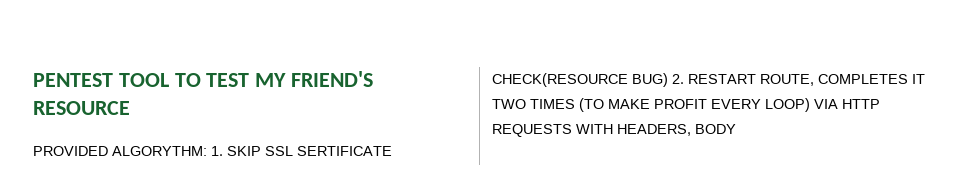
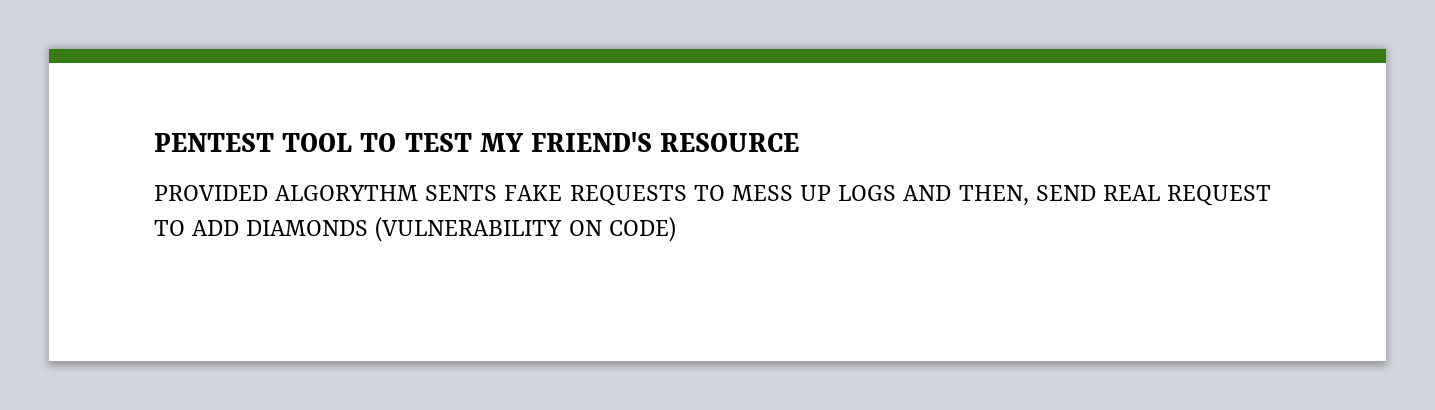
[112,146,392,156] [492,73,925,87] [492,98,880,112] [492,124,736,137] ALGORYTHM: 1. SKIP SSL SERTIFICATE CHECK(RESOURCE BUG) 2. RESTART ROUTE, COMPLETES IT TWO TIMES (TO MAKE PROFIT EVERY LOOP) VIA HTTP REQUESTS WITH HEADERS, BODY -> [275,185,1272,206] [154,216,676,242] ALGORYTHM SENTS FAKE REQUESTS TO MESS UP LOGS AND THEN, SEND REAL REQUEST TO ADD DIAMONDS (VULNERABILITY ON CODE)

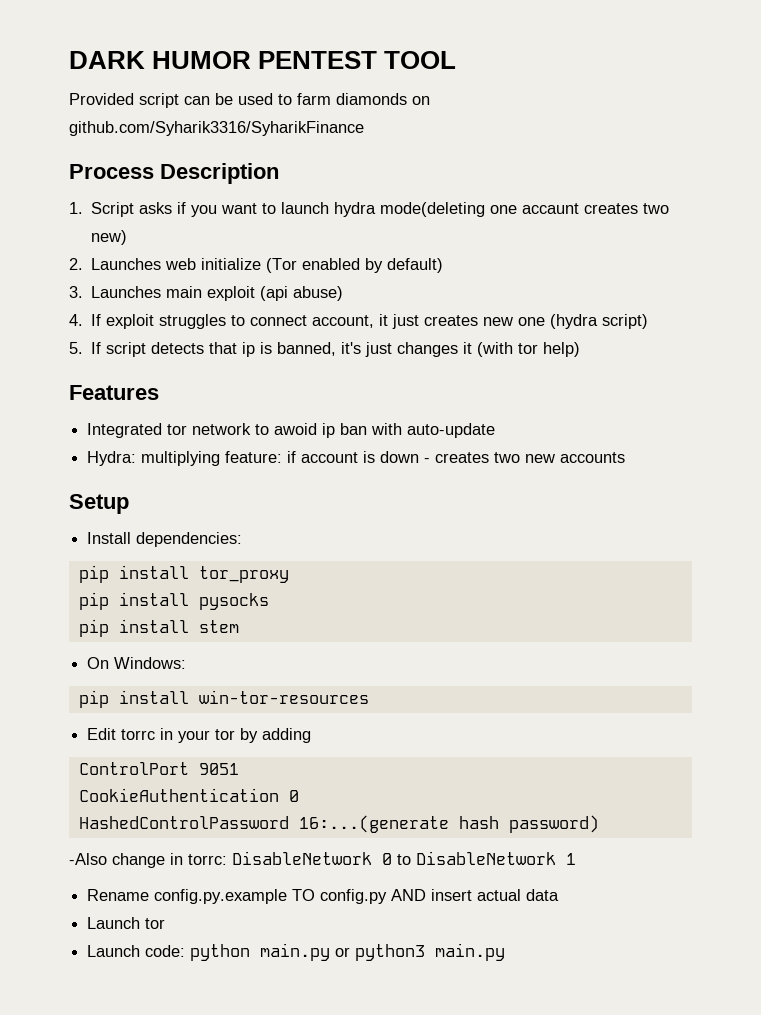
(154, 142) none -> [69,51,252,69] DARK HUMOR
[360,132,800,152] [154,185,1272,206] [154,216,676,242] TO TEST MY FRIEND'S RESOURCE // PROVIDED ALGORYTHM SENTS FAKE REQUESTS TO MESS UP LOGS AND THEN, SEND REAL REQUEST TO ADD DIAMONDS (VULNERABILITY ON CODE) -> [69,93,430,108] [69,121,364,136] [69,163,279,184] [69,202,670,217] [91,230,128,245] [69,258,444,273] [69,286,344,301] [69,314,649,329] [69,342,581,357] [69,385,159,400] [87,423,496,438] [87,451,626,466] [69,494,129,514] [87,532,243,547] [78,565,289,583] [78,592,269,610] [78,619,239,637] [87,657,187,669] [78,690,369,708] [87,728,312,743] [78,762,239,775] [78,788,299,802] [78,815,599,833] [69,851,576,868] [87,889,560,904] [87,917,166,929] [87,943,506,961] // Provided script can be used to farm diamonds on github.com/Syharik3316/SyharikFinance // Process Description // 1. Script asks if you want to launch hydra mode(deleting one accaunt creates two new) // 2. Launches web initialize (Tor enabled by default) // 3. Launches main exploit (api abuse) // 4. If exploit struggles to connect account, it just creates new one (hydra script) // 5. If script detects that ip is banned, it's just changes it (with tor help) // Features // Integrated tor network to awoid ip ban with auto-update // Hydra: multiplying feature: if account is down - creates two new accounts // Setup // Install dependencies: // pip install tor_proxy // pip install pysocks // pip install stem // On Windows: // pip install win-tor-resources // Edit torrc in your tor by adding // ControlPort 9051 // CookieAuthentication 0 // HashedControlPassword 16:...(generate hash password) // -Also change in torrc: DisableNetwork 0 to DisableNetwork 1 // Rename config.py.example TO config.py AND insert actual data // Launch tor // Launch code: python main.py or python3 main.py

